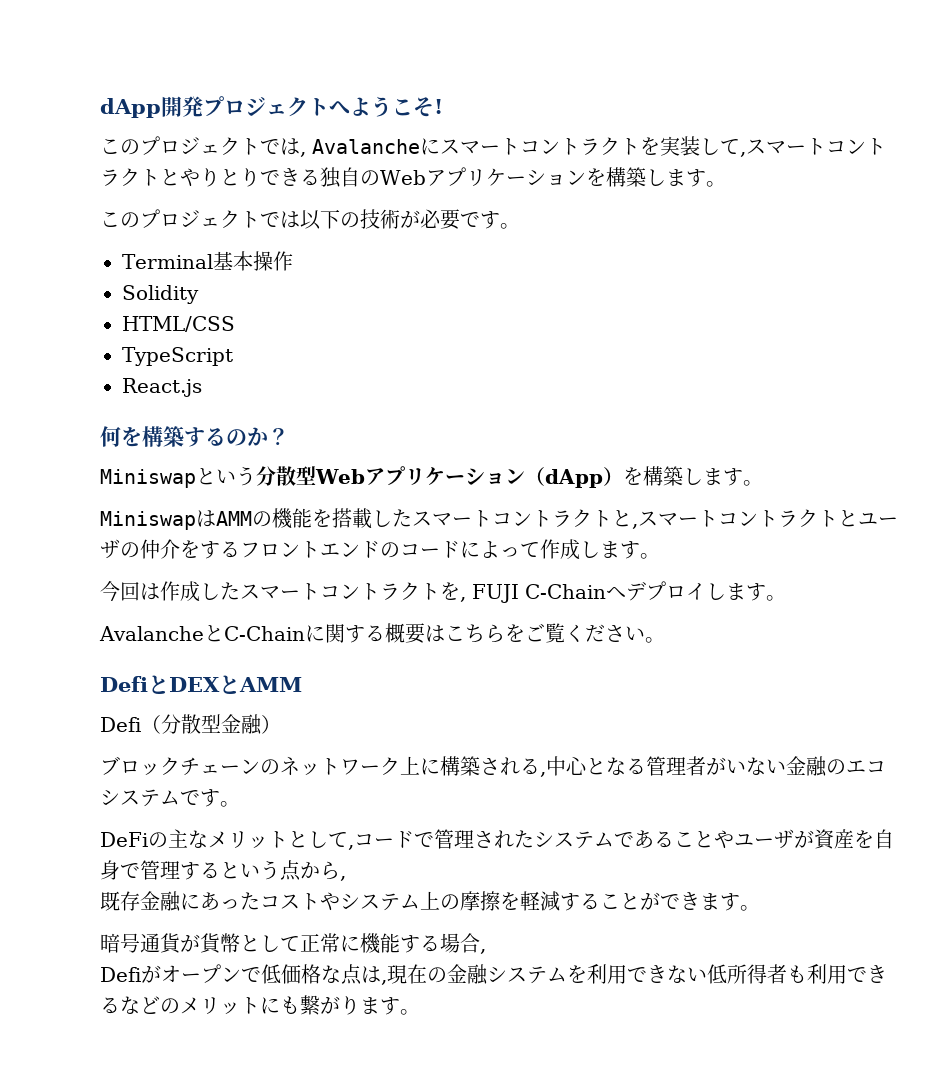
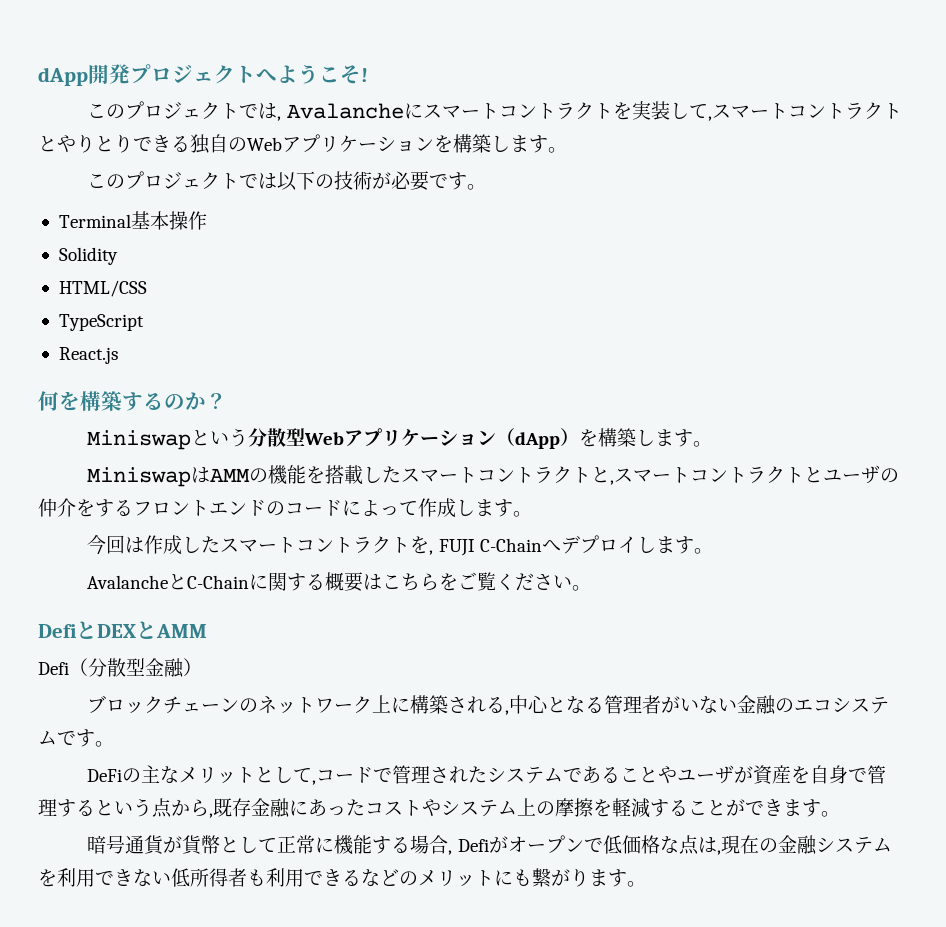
(346, 878) // -> (213, 815) none
(486, 951) // -> (453, 852) none

